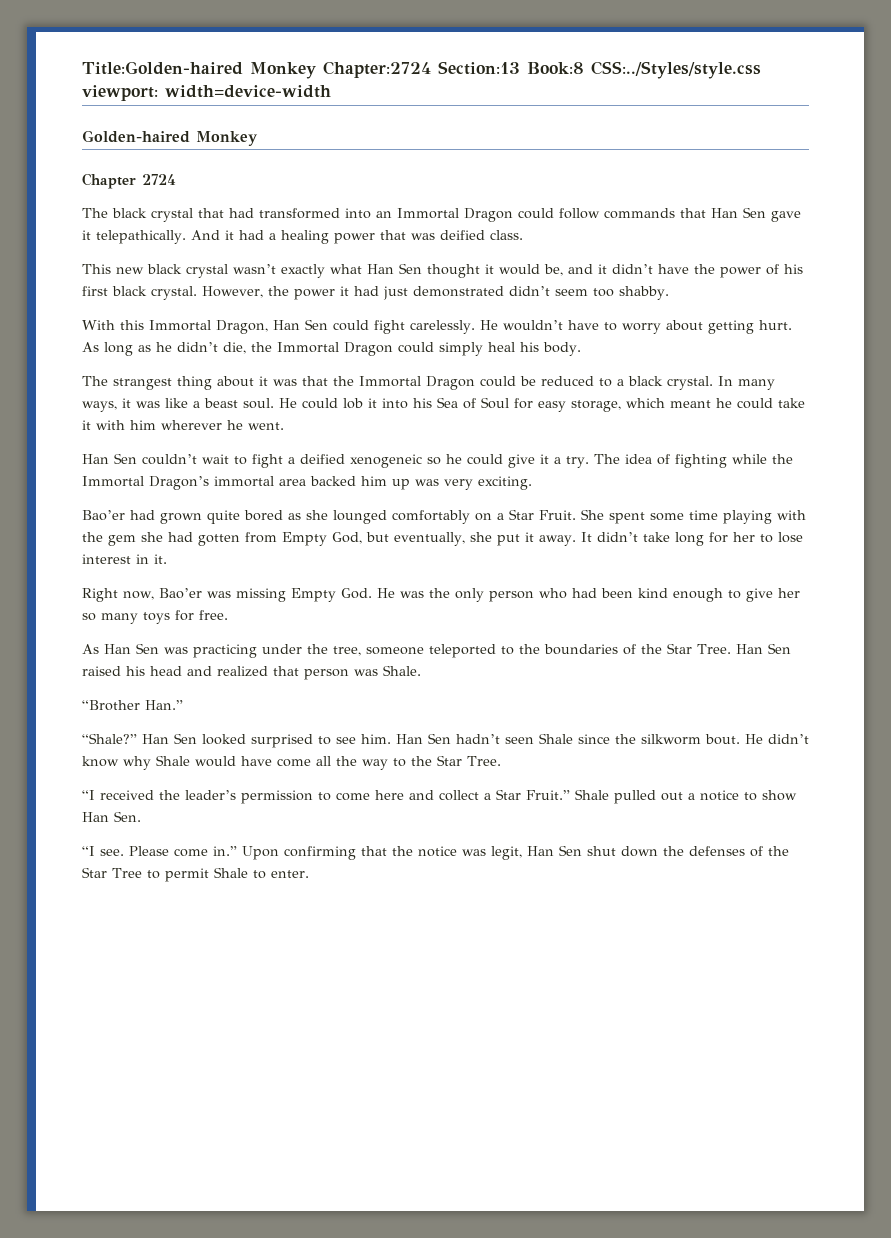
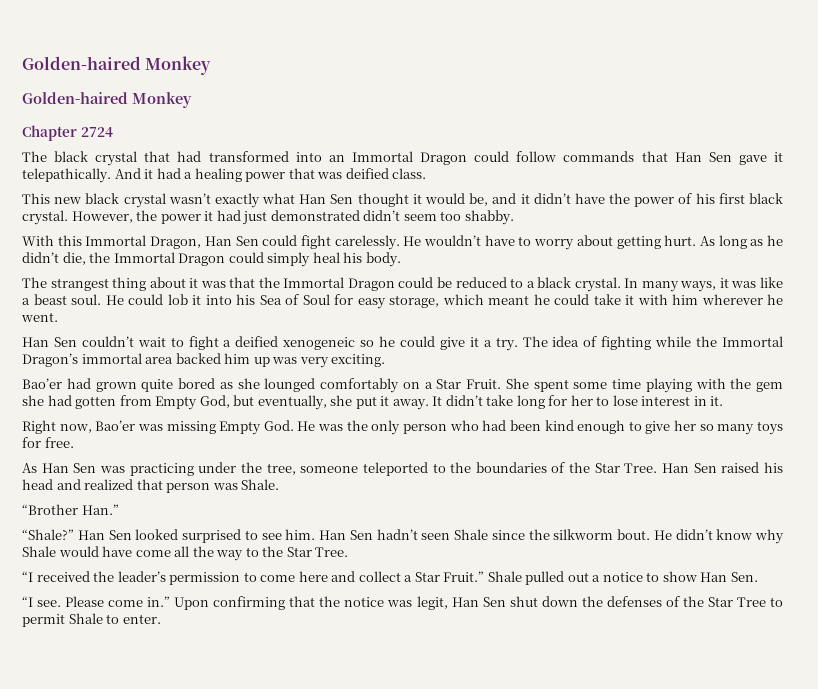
[82,61,761,79] [82,85,331,101] Title:Golden-haired Monkey Chapter:2724 Section:13 Book:8 CSS:../Styles/style.css viewport: width=device-width -> [22,56,212,75] Golden-haired Monkey

